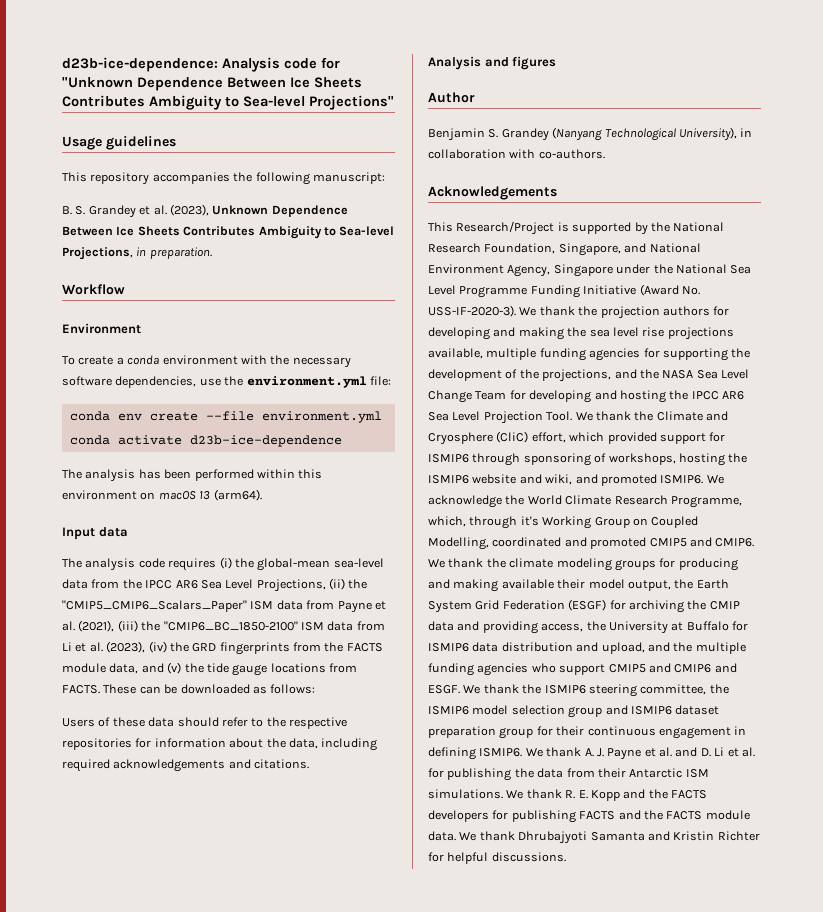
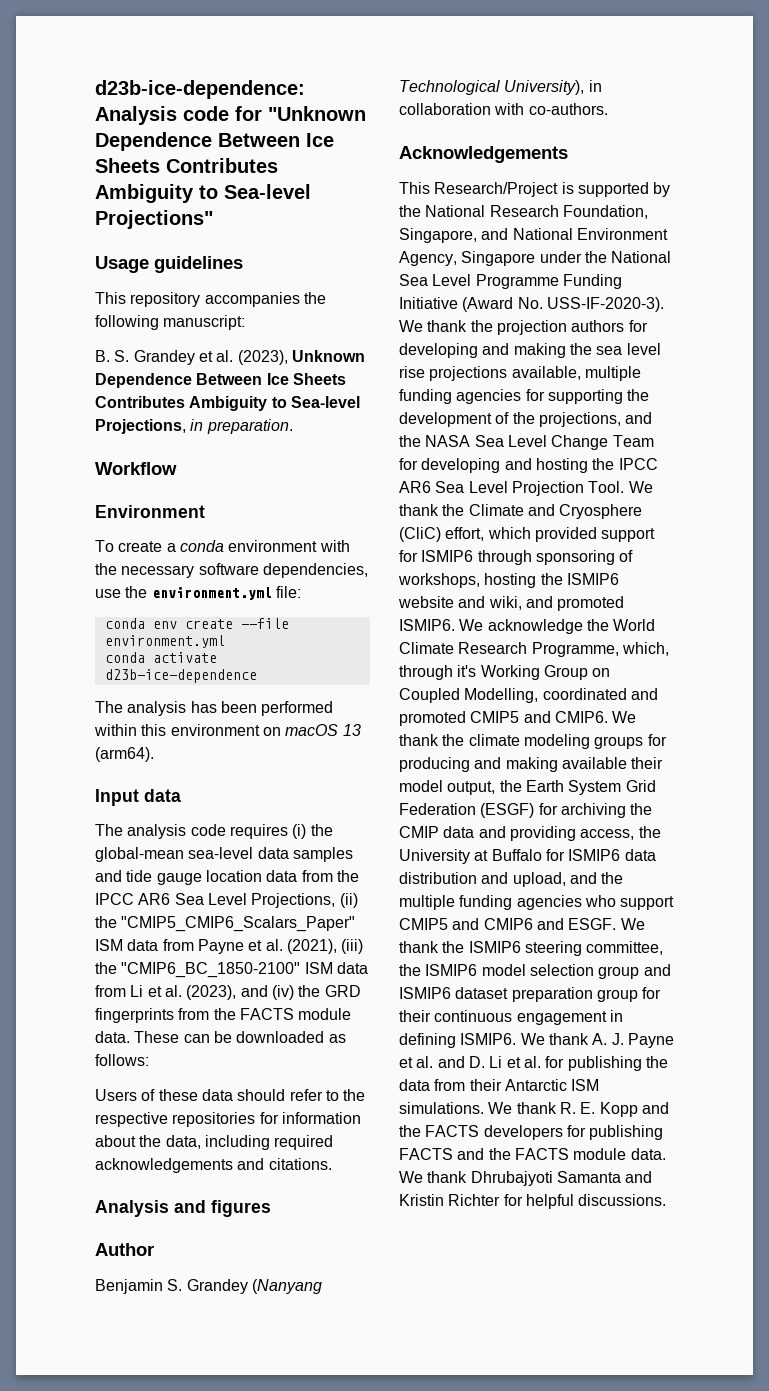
(88, 584) none -> [292,847,353,862] [95,870,298,885] samples and tide gauge location data
(146, 647) none -> [240,985,268,997] and
[109,662,357,676] [62,685,100,694] data, and (v) the tide gauge locations from FACTS. -> [95,1031,130,1043] data.

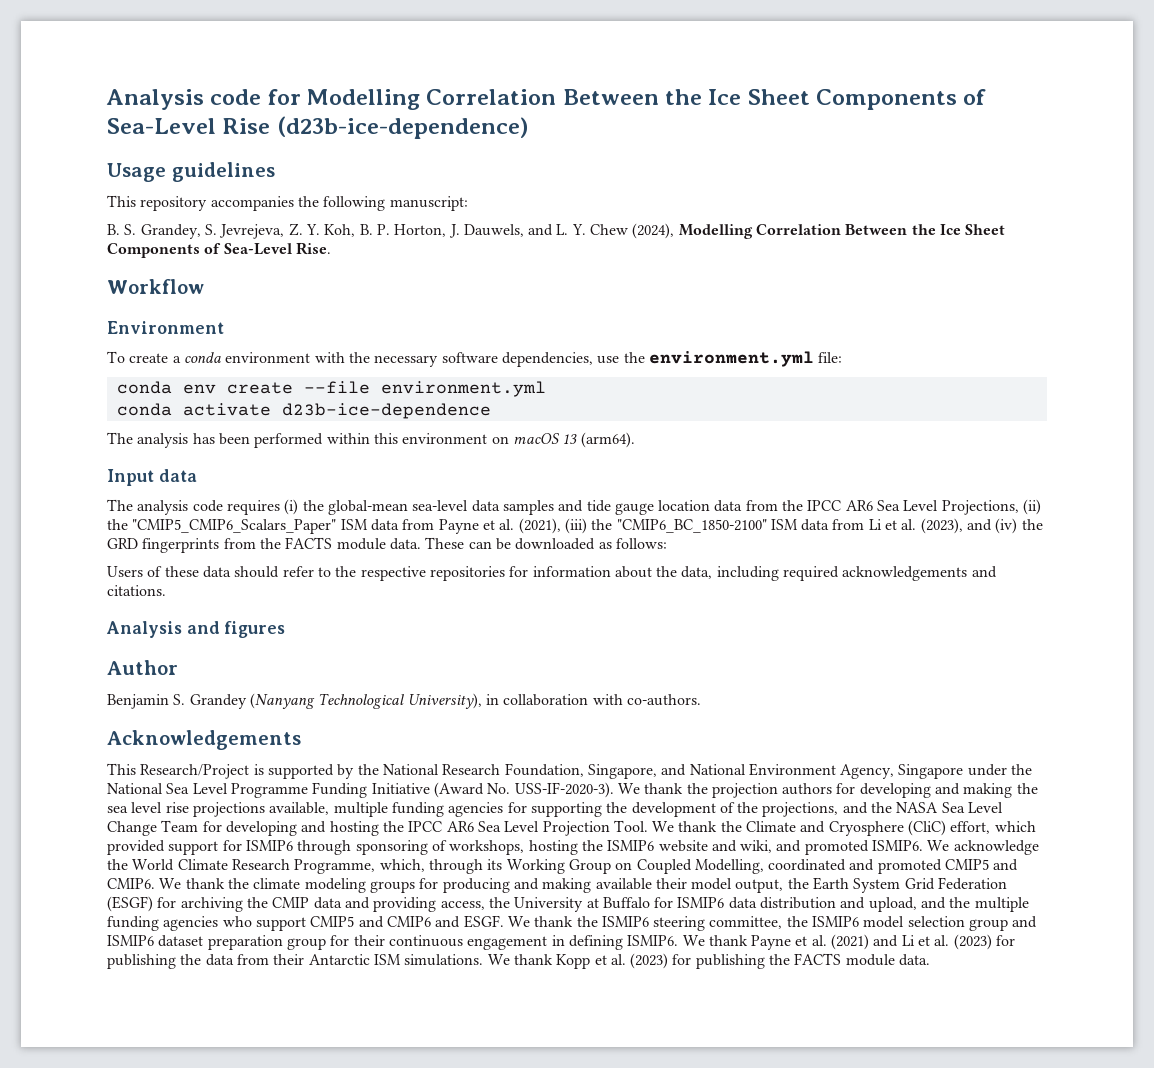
[95,80,305,99] d23b-ice-dependence: -> (106, 99) none
[268,106,366,121] [95,132,334,151] [95,158,278,173] [95,184,311,203] [95,210,213,229] "Unknown Dependence Between Ice Sheets Contributes Ambiguity to Sea-level Projections" -> [307,89,987,110] [107,116,528,139] Modelling Correlation Between the Ice Sheet Components of Sea-Level Rise (d23b-ice-dependence)
[133,350,365,365] [95,373,346,388] [95,396,360,411] [95,419,293,434] Grandey et al. (2023), Unknown Dependence Between Ice Sheets Contributes Ambiguity to Sea-level Projections, in preparation. -> [140,223,1006,239] [107,242,331,258] Grandey, S. Jevrejeva, Z. Y. Koh, B. P. Horton, J. Dauwels, and L. Y. Chew (2024), Modelling Correlation Between the Ice Sheet Components of Sea-Level Rise.
[457,665,477,677] it's -> [487,859,503,870] its
[592,1033,674,1048] [399,1056,541,1068] A. J. Payne et al. and D. Li et al. -> [751,934,992,950] Payne et al. (2021) and Li et al. (2023)
[559,1102,669,1117] [399,1125,664,1140] [399,1148,666,1160] [399,1171,653,1186] [399,1194,667,1209] R. E. Kopp and the FACTS developers for publishing FACTS and the FACTS module data. We thank Dhrubajyoti Samanta and Kristin Richter for helpful discussions. -> [556,953,931,969] Kopp et al. (2023) for publishing the FACTS module data.

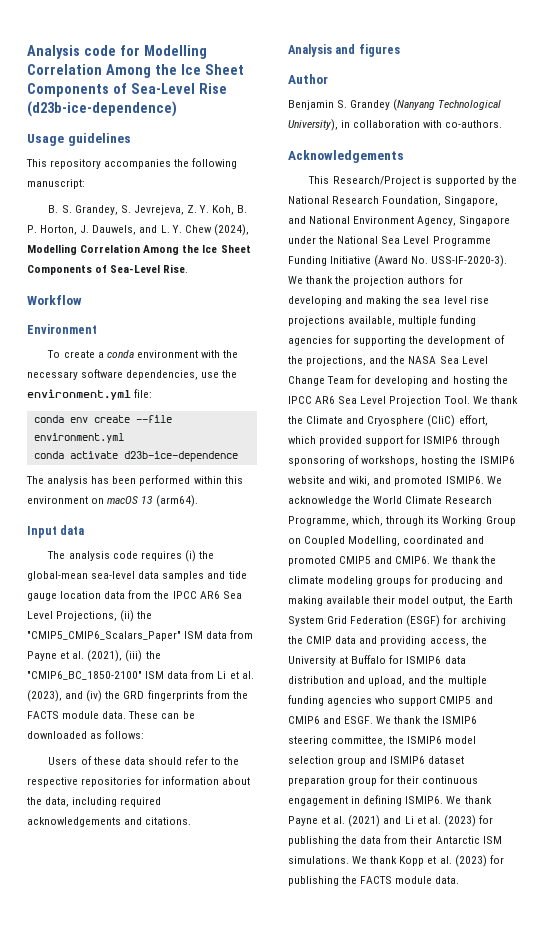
[562,89,659,105] Between -> [105,64,151,78] Among
[845,224,908,235] Between -> [143,245,180,255] Among

